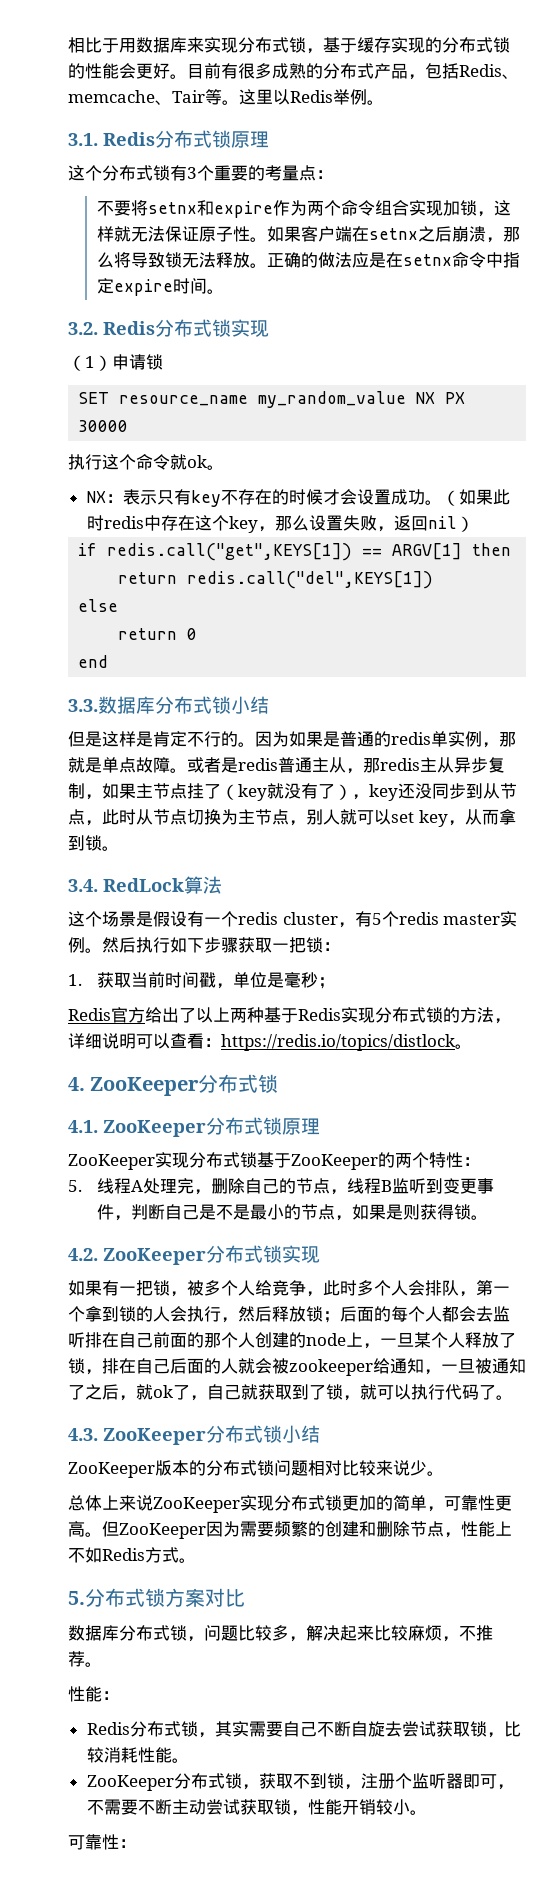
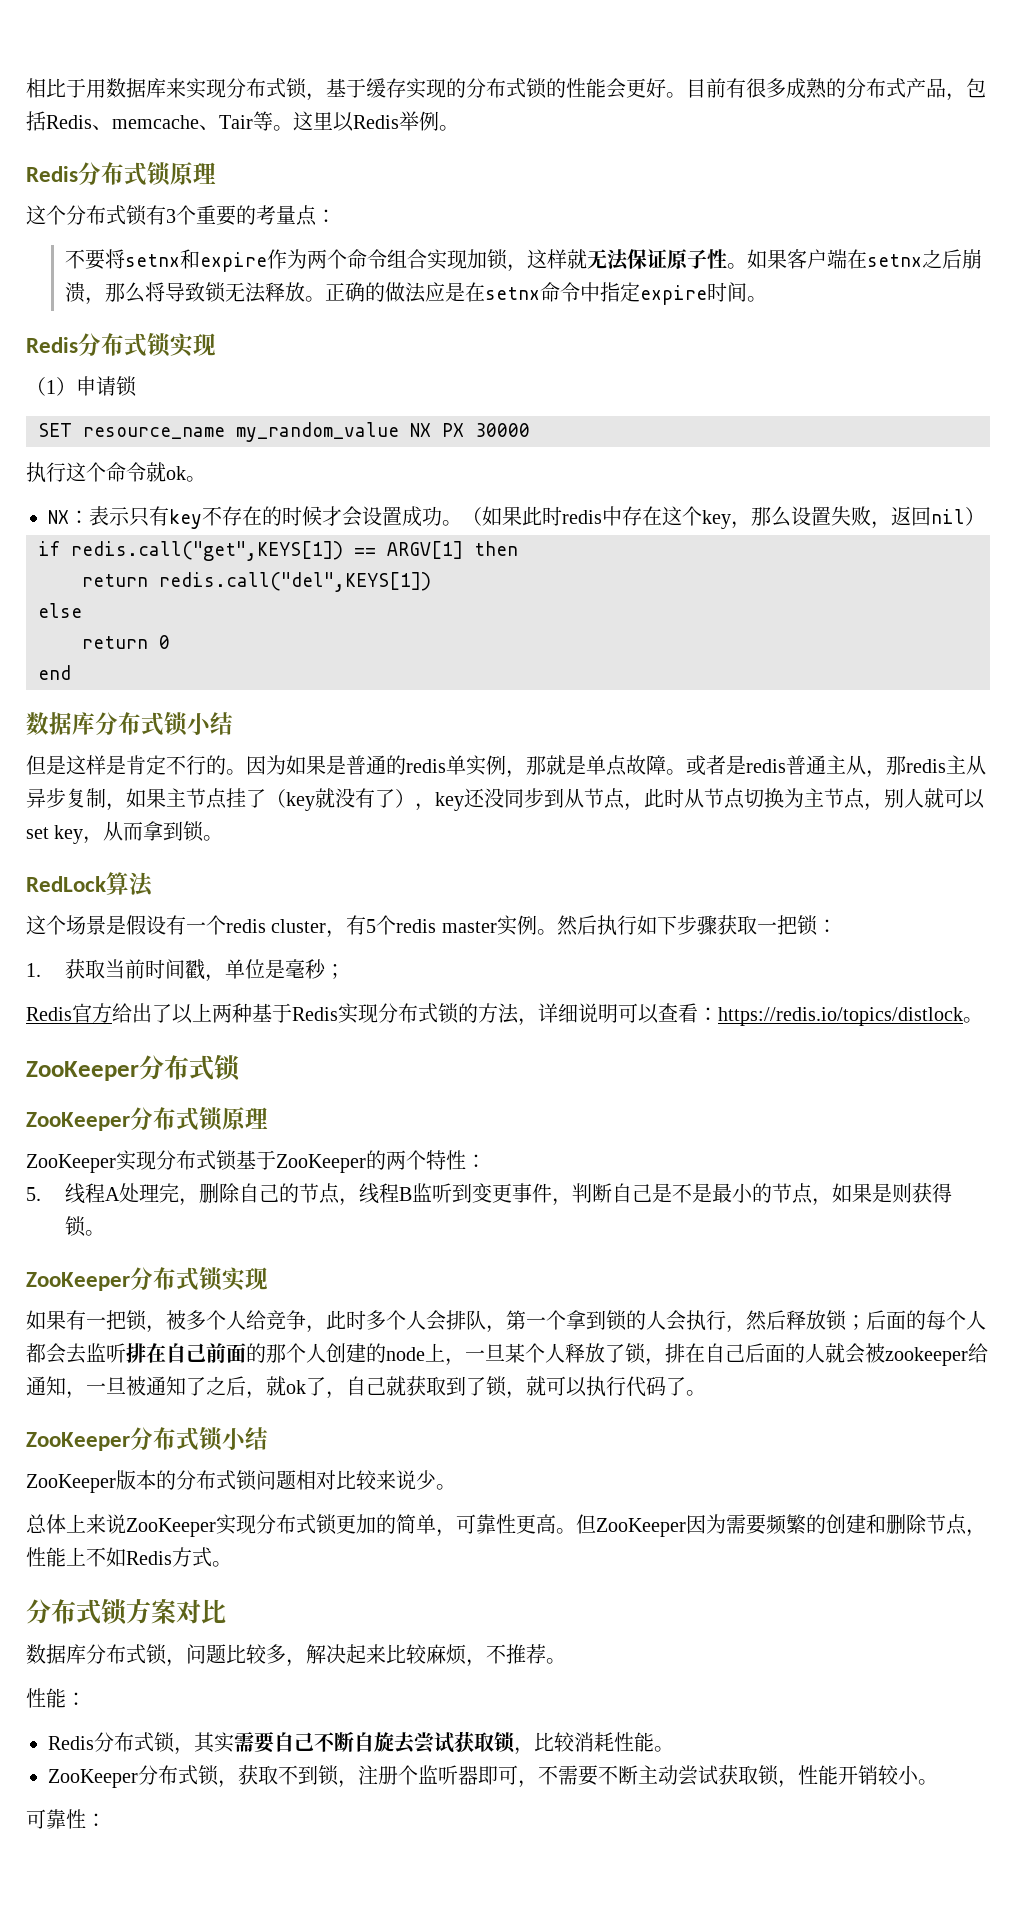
[68,133,98,146] 3.1. -> (459, 128) none
[68,322,98,335] 3.2. -> (768, 299) none
[68,699,98,712] 3.3. -> (71, 672) none
[68,879,98,892] 3.4. -> (224, 838) none
[68,1077,85,1091] 4. -> (983, 1020) none
[68,1120,98,1133] 4.1. -> (241, 1067) none
[68,1248,98,1261] 4.2. -> (106, 1233) none
[68,1428,98,1441] 4.3. -> (706, 1393) none
[68,1591,85,1605] 5. -> (232, 1564) none

